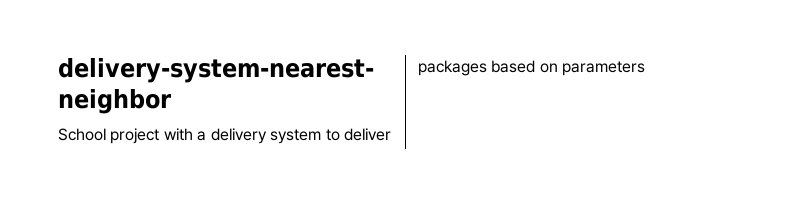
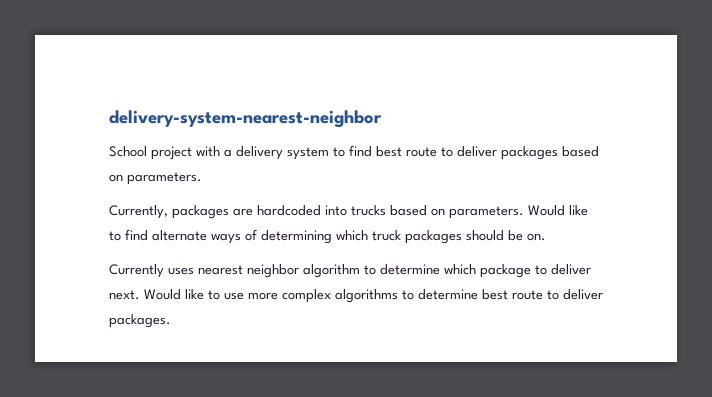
[344,128,391,141] [418,60,645,76] deliver packages based on parameters -> [349,145,599,160] [109,172,202,185] [109,205,588,219] [109,229,546,244] [109,264,591,278] [109,289,603,303] [109,314,171,328] find best route to deliver packages based on parameters. // Currently, packages are hardcoded into trucks based on parameters. Would like to find alternate ways of determining which truck packages should be on. // Currently uses nearest neighbor algorithm to determine which package to deliver next. Would like to use more complex algorithms to determine best route to deliver packages.

